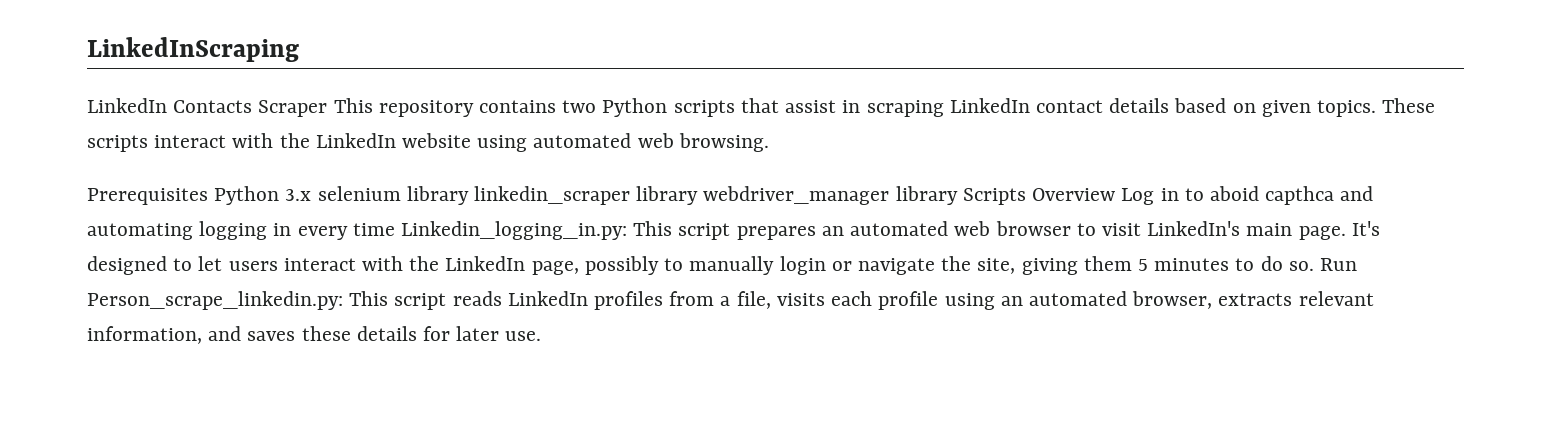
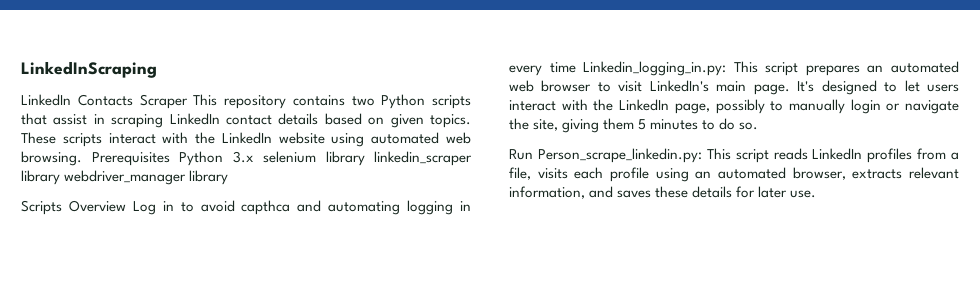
(769, 142) // -> (82, 158) none
(958, 195) none -> (229, 177) //
[1209,186,1259,201] aboid -> [200,200,235,212] avoid
(1314, 266) none -> (759, 126) //

